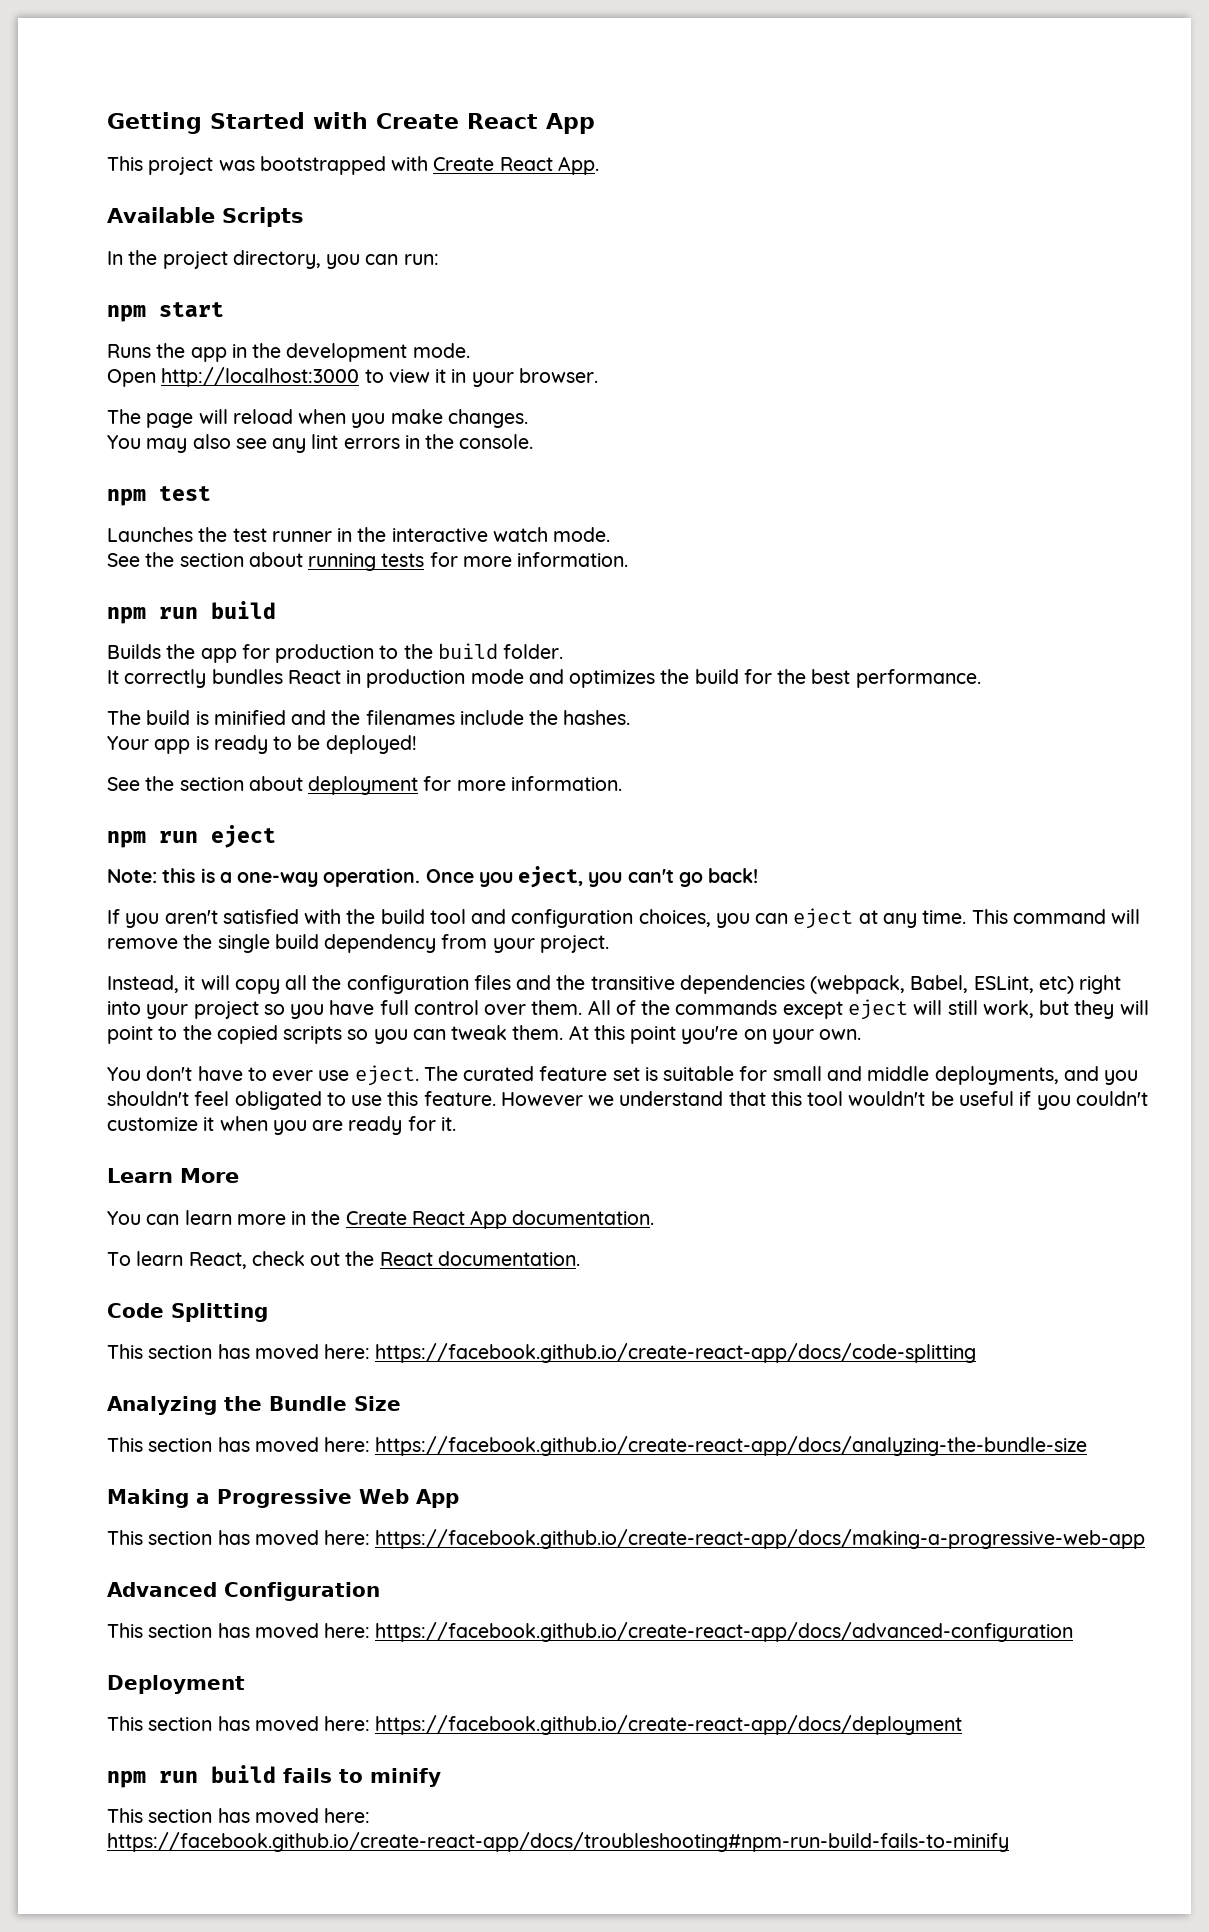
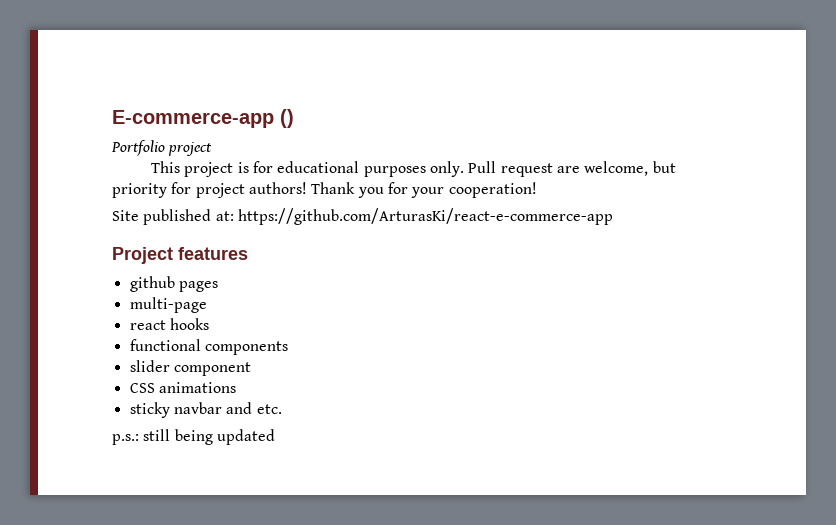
[107,112,595,134] [107,156,599,175] [107,207,304,227] [107,250,439,269] [107,302,224,322] [107,343,470,362] [107,367,598,387] [107,409,528,428] [107,434,534,453] [107,486,211,506] [107,527,611,542] [107,552,629,571] [107,601,276,624] [107,643,564,663] [107,669,981,688] [107,710,631,725] [107,735,417,754] [107,776,622,795] [107,825,276,848] [107,866,759,888] [107,908,1141,929] [107,934,609,953] [107,975,1122,994] [107,999,1149,1020] [107,1025,862,1044] [107,1065,1139,1086] [107,1091,1148,1110] [107,1116,456,1135] [107,1168,239,1183] [107,1210,655,1229] [107,1251,580,1269] [107,1303,268,1322] [107,1343,977,1363] [107,1396,401,1415] [107,1436,1088,1456] [107,1489,459,1508] [107,1529,1146,1549] [107,1582,380,1601] [107,1622,1074,1642] [107,1675,245,1694] [107,1715,963,1735] [107,1765,441,1788] [107,1808,371,1823] [107,1832,1009,1852] Getting Started with Create React App // This project was bootstrapped with Create React App. // Available Scripts // In the project directory, you can run: // npm start // Runs the app in the development mode. // Open http://localhost:3000 to view it in your browser. // The page will reload when you make changes. // You may also see any lint errors in the console. // npm test // Launches the test runner in the interactive watch mode. // See the section about running tests for more information. // npm run build // Builds the app for production to the build folder. // It correctly bundles React in production mode and optimizes the build for the best performance. // The build is minified and the filenames include the hashes. // Your app is ready to be deployed! // See the section about deployment for more information. // npm run eject // Note: this is a one-way operation. Once you eject, you can't go back! // If you aren't satisfied with the build tool and configuration choices, you can eject at any time. This command will remove the single build dependency from your project. // Instead, it will copy all the configuration files and the transitive dependencies (webpack, Babel, ESLint, etc) right into your project so you have full control over them. All of the commands except eject will still work, but they will point to the copied scripts so you can tweak them. At this point you're on your own. // You don't have to ever use eject. The curated feature set is suitable for small and middle deployments, and you shouldn't feel obligated to use this feature. However we understand that this tool wouldn't be useful if you couldn't customize it when you are ready for it. // Learn More // You can learn more in the Create React App documentation. // To learn React, check out the React documentation. // Code Splitting // This section has moved here: https://facebook.github.io/create-react-app/docs/code-splitting // Analyzing the Bundle Size // This section has moved here: https://facebook.github.io/create-react-app/docs/analyzing-the-bundle-size // Making a Progressive Web App // This section has moved here: https://facebook.github.io/create-react-app/docs/making-a-progressive-web-app // Advanced Configuration // This section has moved here: https://facebook.github.io/create-react-app/docs/advanced-configuration // Deployment // This section has moved here: https://facebook.github.io/create-react-app/docs/deployment // npm run build fails to minify // This section has moved here: https://facebook.github.io/create-react-app/docs/troubleshooting#npm-run-build-fails-to-minify -> [112,109,294,128] [111,140,213,156] [151,161,676,177] [112,182,537,198] [112,208,613,225] [112,247,248,264] [129,276,218,292] [129,297,207,313] [129,318,209,330] [129,339,288,355] [129,360,251,376] [129,382,236,393] [129,402,282,418] [112,429,275,445] E-commerce-app () // Portfolio project // This project is for educational purposes only. Pull request are welcome, but priority for project authors! Thank you for your cooperation! // Site published at: https://github.com/ArturasKi/react-e-commerce-app // Project features // github pages // multi-page // react hooks // functional components // slider component // CSS animations // sticky navbar and etc. // p.s.: still being updated

